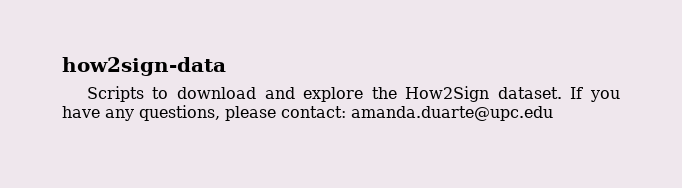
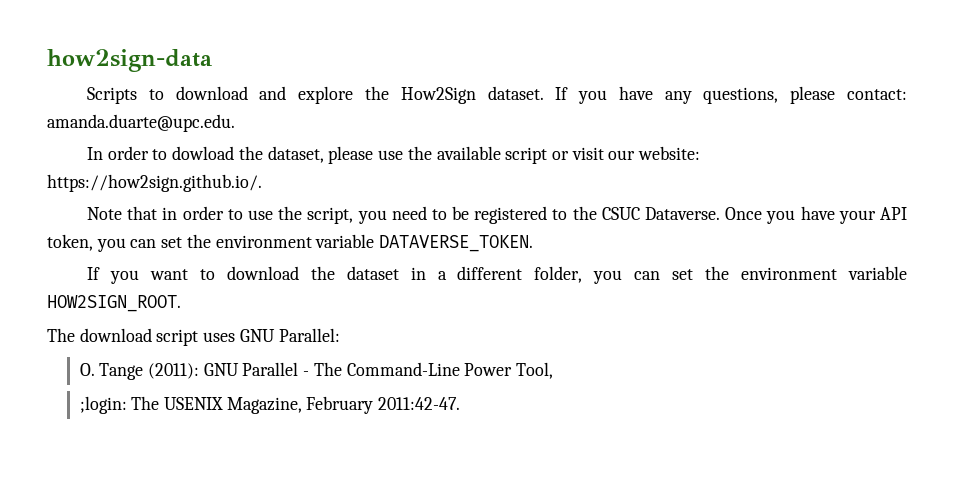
[351,106,553,121] amanda.duarte@upc.edu -> [47,114,235,132] [87,146,701,164] [47,174,262,192] [87,206,907,224] [47,234,534,252] [87,266,907,284] [47,295,181,312] [47,328,340,346] [79,362,554,380] [79,396,461,414] amanda.duarte@upc.edu. // In order to dowload the dataset, please use the available script or visit our website: https://how2sign.github.io/. // Note that in order to use the script, you need to be registered to the CSUC Dataverse. Once you have your API token, you can set the environment variable DATAVERSE_TOKEN. // If you want to download the dataset in a different folder, you can set the environment variable HOW2SIGN_ROOT. // The download script uses GNU Parallel: // O. Tange (2011): GNU Parallel - The Command-Line Power Tool, // ;login: The USENIX Magazine, February 2011:42-47.

